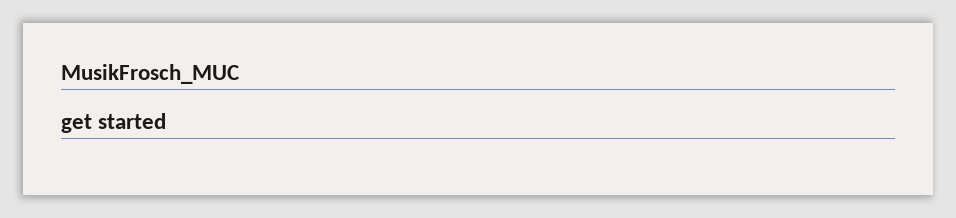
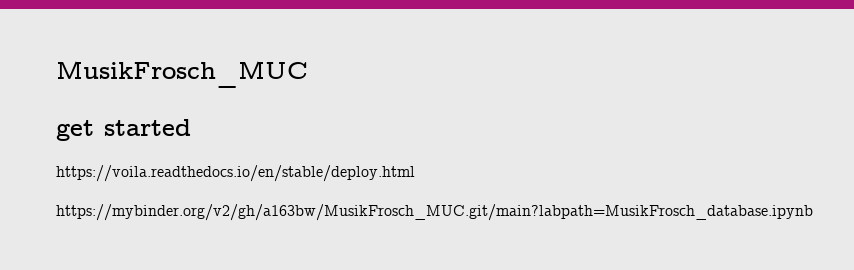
(167, 121) none -> [56,165,415,182] [56,204,813,221] // https://voila.readthedocs.io/en/stable/deploy.html // https://mybinder.org/v2/gh/a163bw/MusikFrosch_MUC.git/main?labpath=MusikFrosch_database.ipynb

